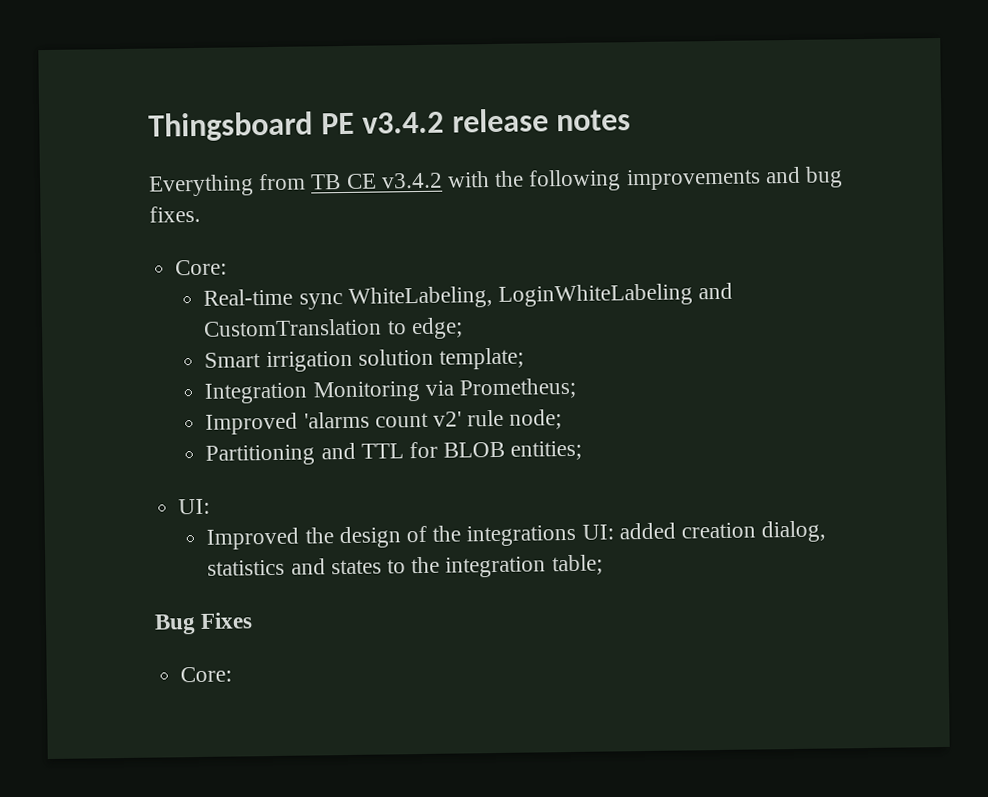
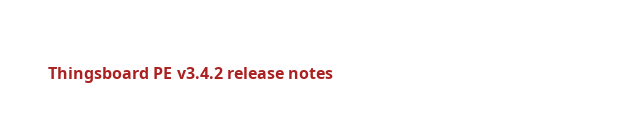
[148,166,844,197] [149,205,201,223] [175,259,228,276] [203,282,734,310] [203,317,463,340] [204,347,524,373] [204,377,576,404] [205,409,563,435] [205,440,583,466] [178,498,211,515] [206,520,827,550] [207,554,603,578] [154,612,254,635] [180,666,233,683] // Everything from TB CE v3.4.2 with the following improvements and bug fixes. // Core: // Real-time sync WhiteLabeling, LoginWhiteLabeling and CustomTranslation to edge; // Smart irrigation solution template; // Integration Monitoring via Prometheus; // Improved 'alarms count v2' rule node; // Partitioning and TTL for BLOB entities; // UI: // Improved the design of the integrations UI: added creation dialog, statistics and states to the integration table; // Bug Fixes // Core: -> (334, 73) none

